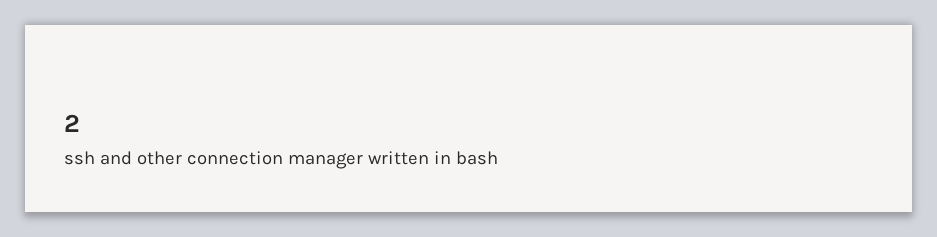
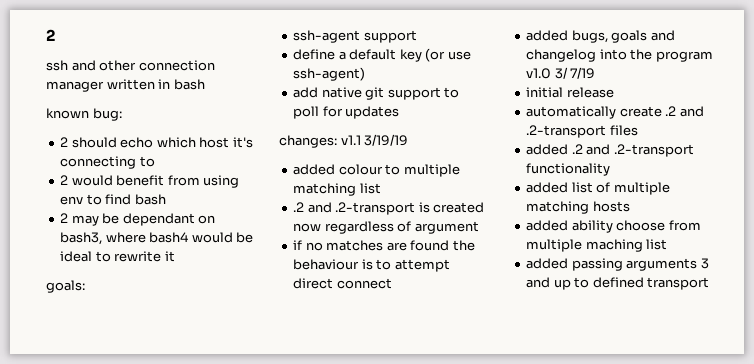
(498, 158) none -> [46,108,122,121] [60,137,253,148] [60,156,155,169] [60,175,240,188] [60,194,166,205] [60,213,216,226] [60,232,254,245] [60,251,175,262] [46,280,85,293] [293,30,417,43] [293,48,471,62] [293,67,366,81] [293,87,460,100] [293,106,400,119] [279,134,409,148] [293,164,460,177] [293,183,381,196] [293,202,485,215] [293,221,479,234] [293,240,475,251] [293,259,450,272] [293,278,392,289] [526,30,675,43] [526,49,713,62] [526,67,596,79] [526,87,614,98] [526,106,704,119] [526,125,638,138] [526,144,694,157] [526,163,611,176] [526,182,670,195] [526,201,630,214] [526,220,701,233] [526,239,668,252] [526,258,709,271] [526,277,710,290] // known bug: // 2 should echo which host it's connecting to // 2 would benefit from using env to find bash // 2 may be dependant on bash3, where bash4 would be ideal to rewrite it // goals: // ssh-agent support // define a default key (or use ssh-agent) // add native git support to poll for updates // changes: v1.1 3/19/19 // added colour to multiple matching list // .2 and .2-transport is created now regardless of argument // if no matches are found the behaviour is to attempt direct connect // added bugs, goals and changelog into the program v1.0 3/ 7/19 // initial release // automatically create .2 and .2-transport files // added .2 and .2-transport functionality // added list of multiple matching hosts // added ability choose from multiple maching list // added passing arguments 3 and up to defined transport

